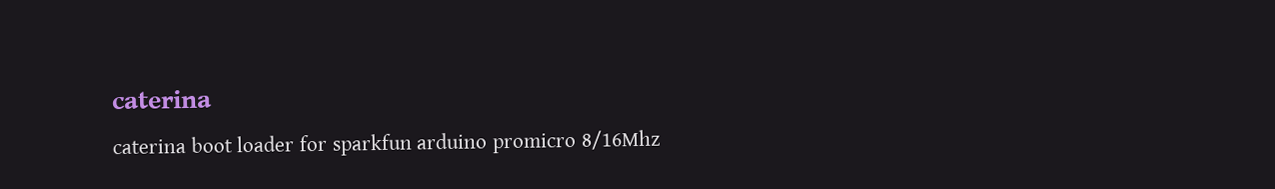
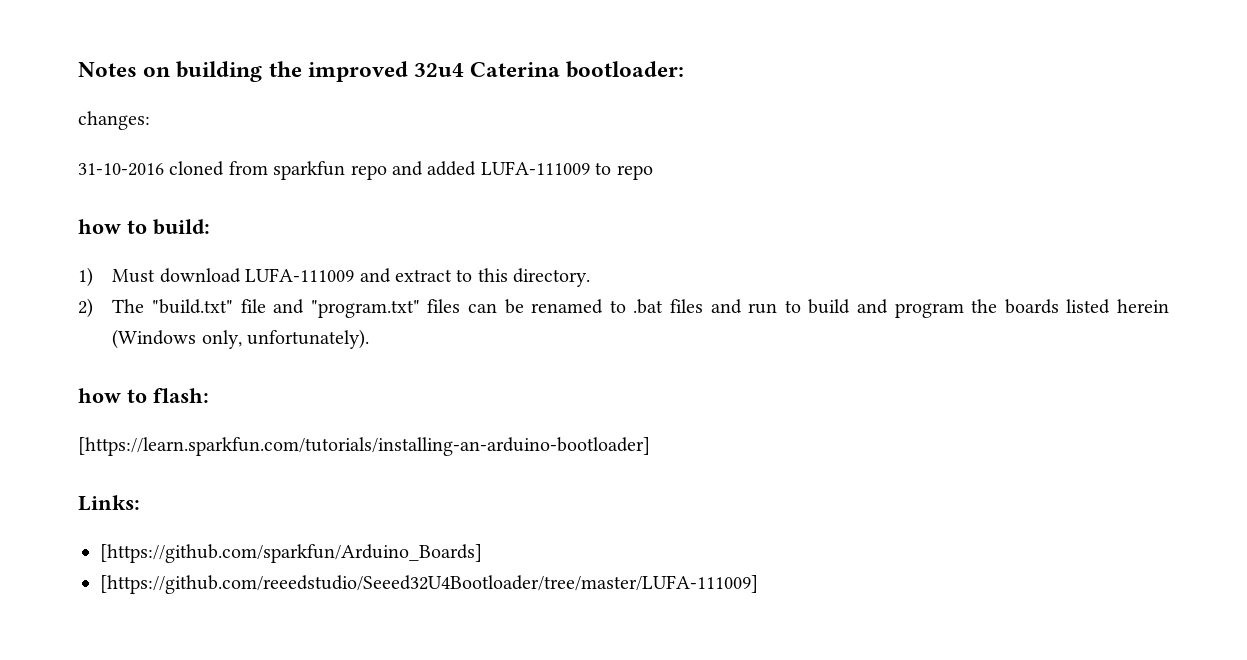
[111,89,212,110] [112,129,660,156] caterina // caterina boot loader for sparkfun arduino promicro 8/16Mhz -> [78,61,685,82] [78,111,150,130] [78,161,653,180] [78,219,210,235] [78,267,591,287] [78,298,1170,318] [112,329,370,349] [78,388,209,403] [78,437,650,456] [78,495,140,511] [100,544,482,563] [100,575,758,594] Notes on building the improved 32u4 Caterina bootloader: // changes: // 31-10-2016 cloned from sparkfun repo and added LUFA-111009 to repo // how to build: // 1) Must download LUFA-111009 and extract to this directory. // 2) The "build.txt" file and "program.txt" files can be renamed to .bat files and run to build and program the boards listed herein (Windows only, unfortunately). // how to flash: // [https://learn.sparkfun.com/tutorials/installing-an-arduino-bootloader] // Links: // [https://github.com/sparkfun/Arduino_Boards] // [https://github.com/reeedstudio/Seeed32U4Bootloader/tree/master/LUFA-111009]

